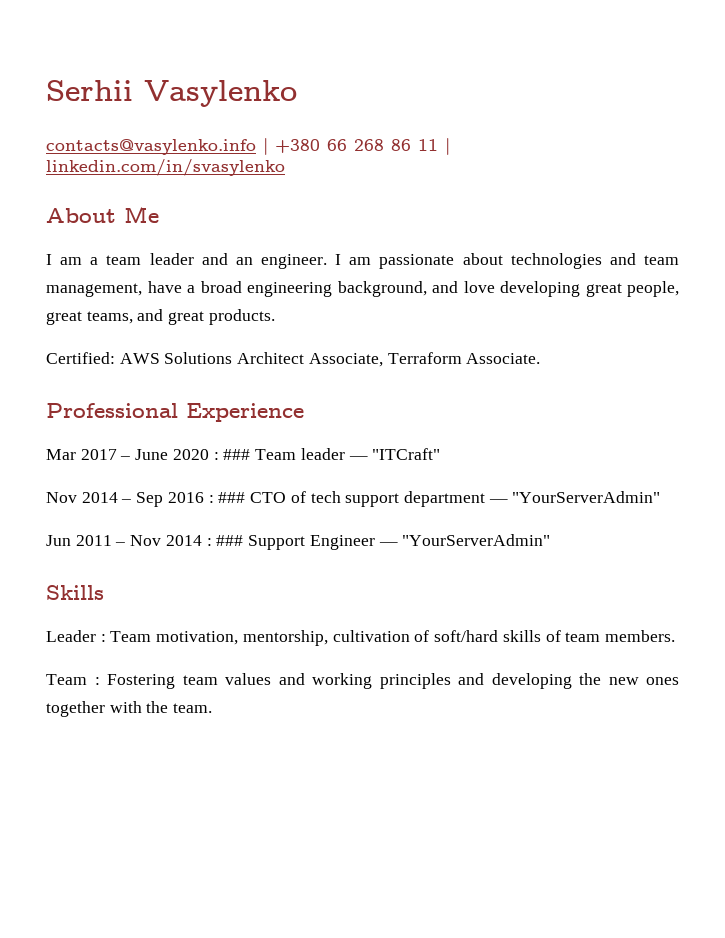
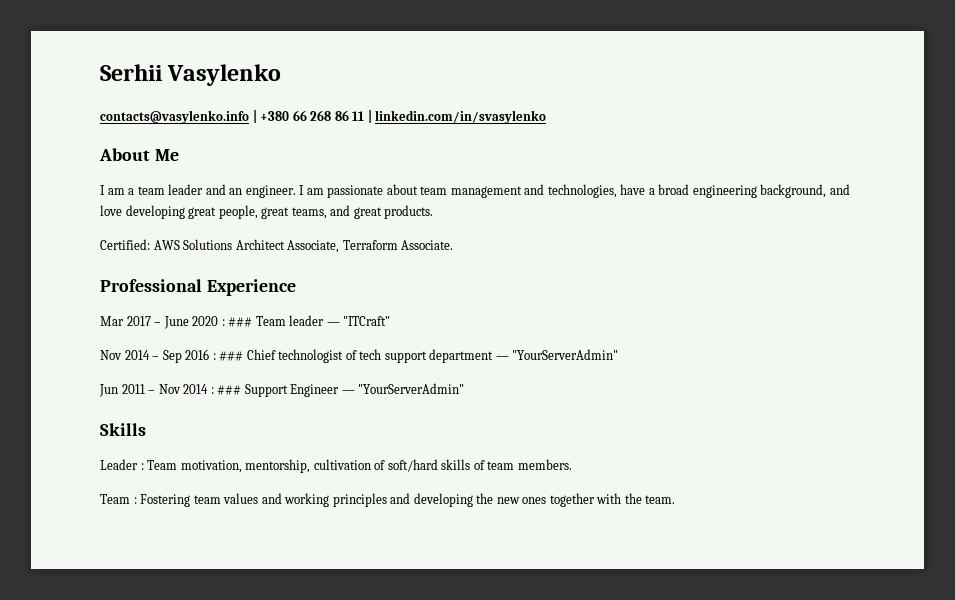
[510,253,679,269] [46,283,142,297] technologies and team management, -> [420,184,617,198] team management and technologies,
[250,492,287,503] CTO -> [246,349,344,363] Chief technologist

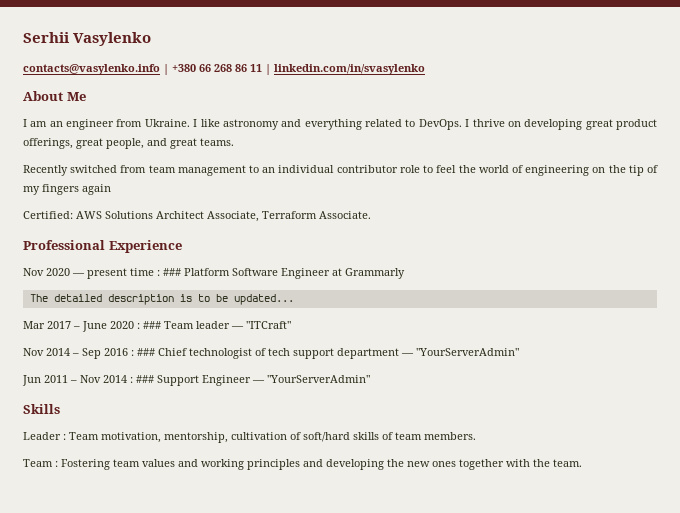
[128,184,850,198] [100,205,434,219] a team leader and an engineer. I am passionate about team management and technologies, have a broad engineering background, and love developing great people, great teams, and great products. -> [49,119,657,130] [23,138,234,149] [23,165,659,176] [23,184,111,195] an engineer from Ukraine. I like astronomy and everything related to DevOps. I thrive on developing great product offerings, great people, and great teams. // Recently switched from team management to an individual contributor role to feel the world of engineering on the tip of my fingers again
(296, 287) none -> [23,268,405,279] [29,294,294,305] // Nov 2020 — present time : ### Platform Software Engineer at Grammarly // The detailed description is to be updated...

